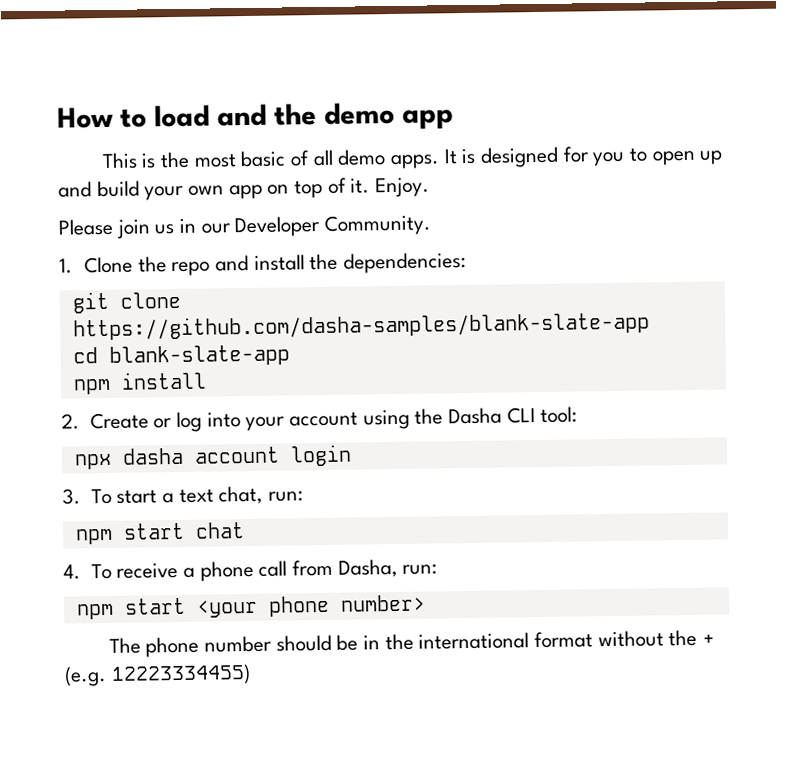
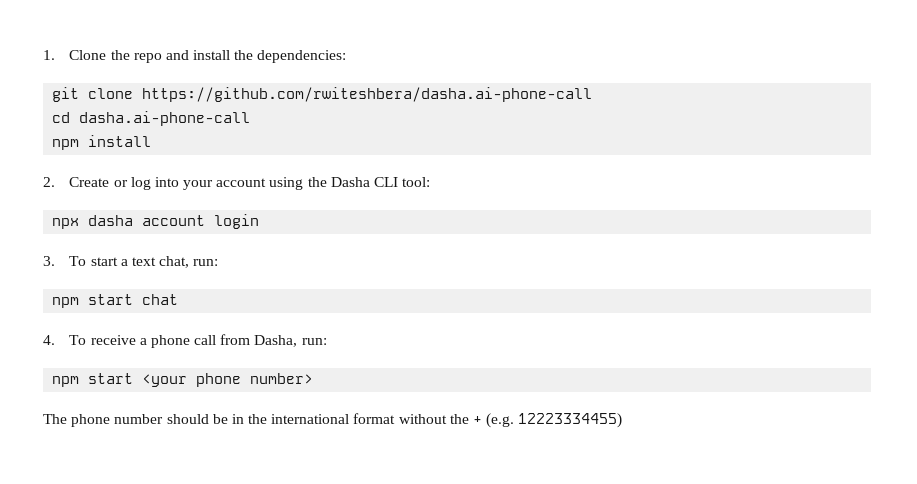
[57,101,454,130] [101,146,724,170] [58,177,431,201] [58,214,432,239] How to load and the demo app // This is the most basic of all demo apps. It is designed for you to open up and build your own app on top of it. Enjoy. // Please join us in our Developer Community. // -> (43, 55) none
[72,311,650,341] https://github.com/dasha-samples/blank-slate-app -> [142,87,593,102] https://github.com/rwiteshbera/dasha.ai-phone-call
[108,344,290,367] blank-slate-app -> [79,111,251,126] dasha.ai-phone-call

